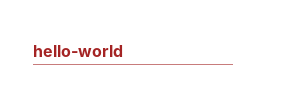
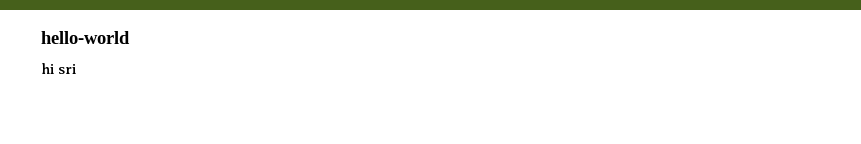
(123, 51) none -> [41,63,77,74] // hi sri

